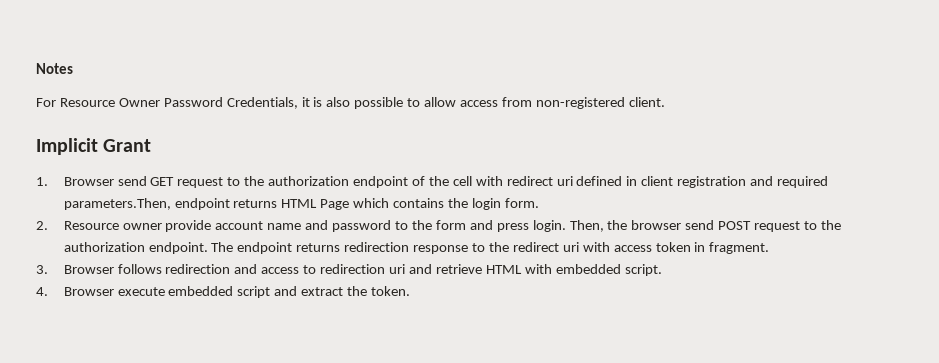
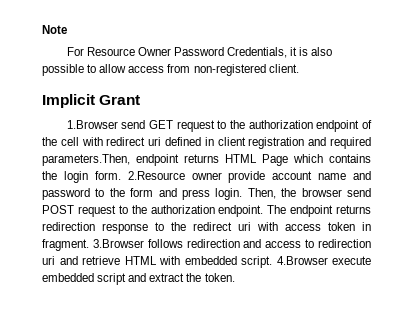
[36,63,73,74] Notes -> [42,25,67,34] Note
[36,177,114,186] 1. Browser -> [66,120,118,129] 1.Browser
[36,221,119,230] // 2. Resource -> [127,171,185,180] 2.Resource
[36,265,114,274] // 3. Browser -> [92,239,144,248] 3.Browser
[36,287,114,296] // 4. Browser -> [276,256,328,265] 4.Browser

